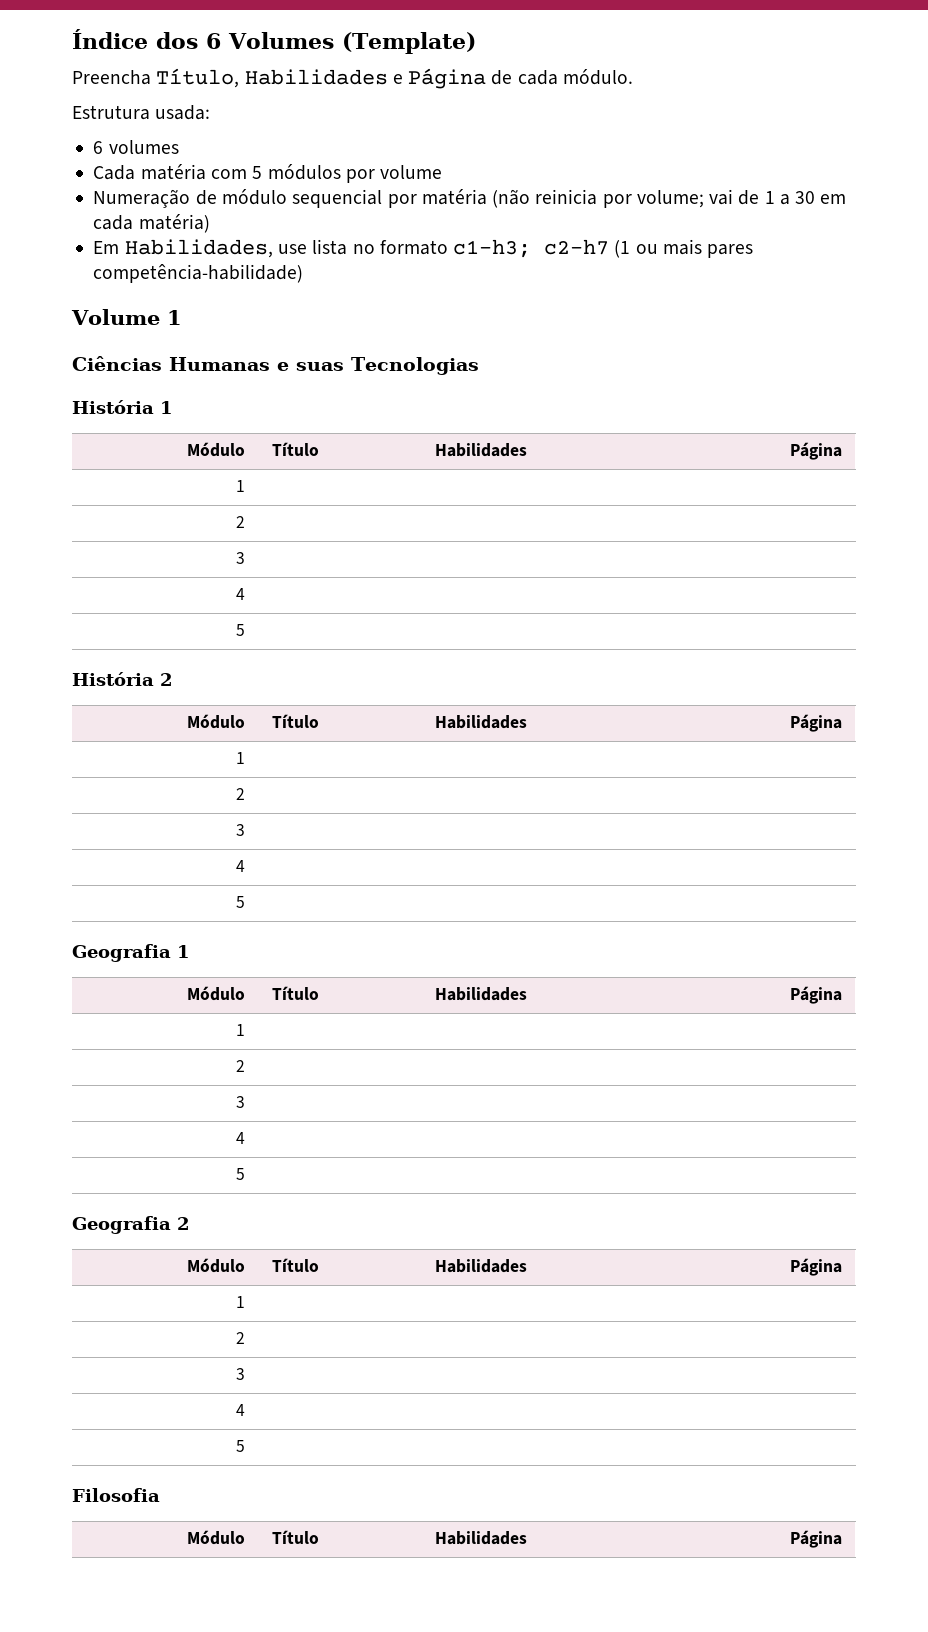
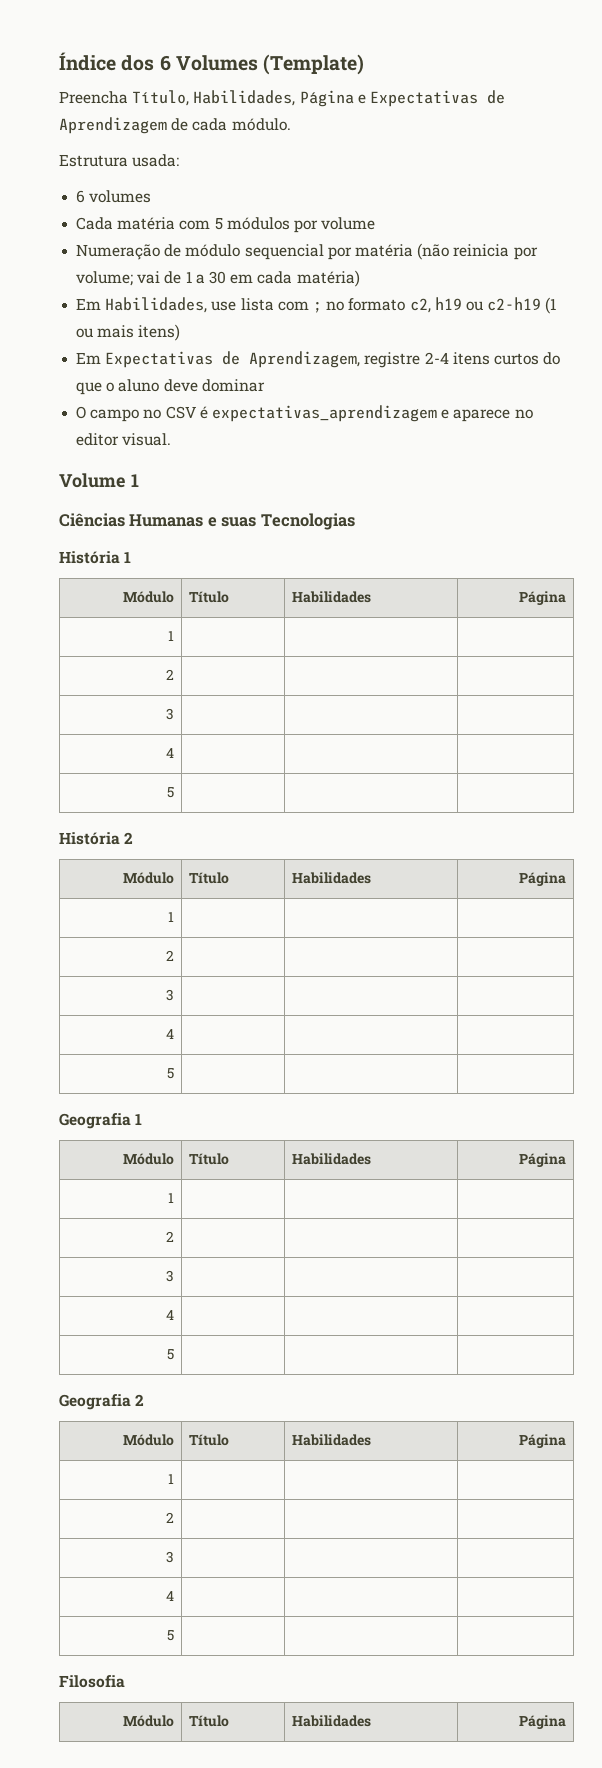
[244,68,487,89] Habilidades e Página -> [193,90,505,107] [59,117,167,134] Habilidades, Página e Expectativas de Aprendizagem
[352,239,754,258] [93,264,304,283] no formato c1-h3; c2-h7 (1 ou mais pares competência-habilidade) -> [277,297,557,314] [76,324,181,341] [76,351,561,368] [76,379,265,395] [76,405,533,422] [76,433,172,446] com ; no formato c2, h19 ou c2-h19 (1 ou mais itens) // Em Expectativas de Aprendizagem, registre 2-4 itens curtos do que o aluno deve dominar // O campo no CSV é expectativas_aprendizagem e aparece no editor visual.

